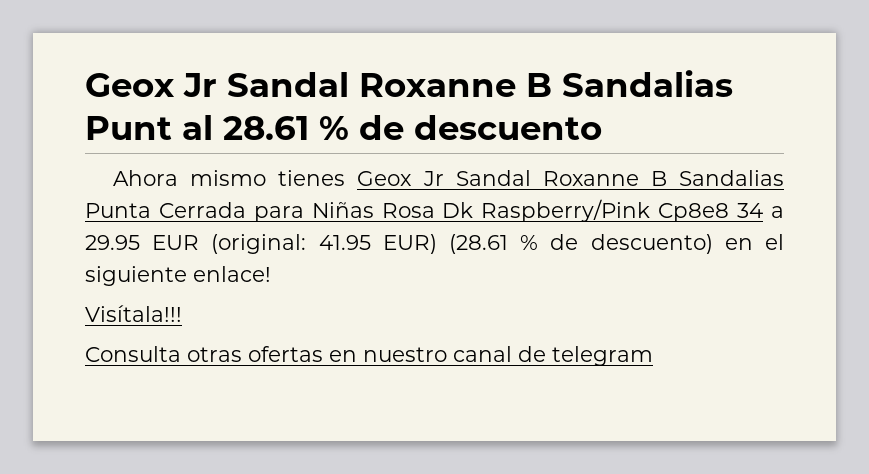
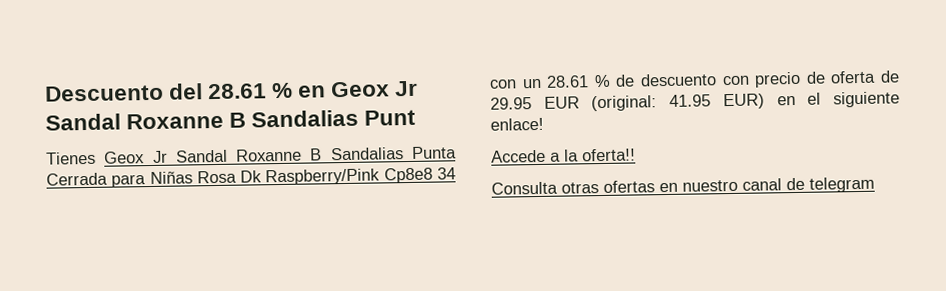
(85, 85) none -> [45,82,327,102] Descuento del 28.61 % en
[182,115,602,140] [113,170,346,186] al 28.61 % de descuento // Ahora mismo tienes -> [46,151,96,165] // Tienes
[771,206,785,218] a -> [489,70,900,89] con un 28.61 % de descuento con precio de oferta de
[449,234,713,254] (28.61 % de descuento) -> (765, 101) none
[85,305,182,322] Visítala!!! -> [491,148,636,163] Accede a la oferta!!

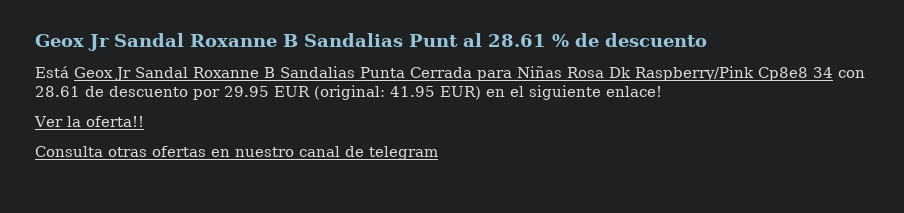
[45,82,327,102] Descuento del 28.61 % en -> (35, 40) none
[46,151,96,165] // Tienes -> [463,33,707,47] [35,66,69,78] al 28.61 % de descuento // Está
[521,70,900,89] un 28.61 % de descuento con precio de oferta de -> [35,86,220,100] 28.61 de descuento por
[491,149,561,163] Accede a -> [34,116,63,127] Ver

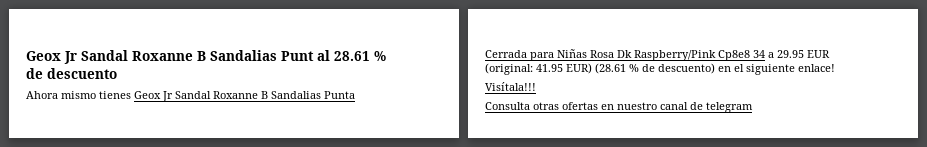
[35,66,69,78] Está -> [26,91,131,99] Ahora mismo tienes
[838,70,865,78] [35,86,220,100] con 28.61 de descuento por -> [768,52,774,58] a
(481, 93) none -> [595,63,715,74] (28.61 % de descuento)
[34,116,144,127] Ver la oferta!! -> [485,82,536,91] Visítala!!!

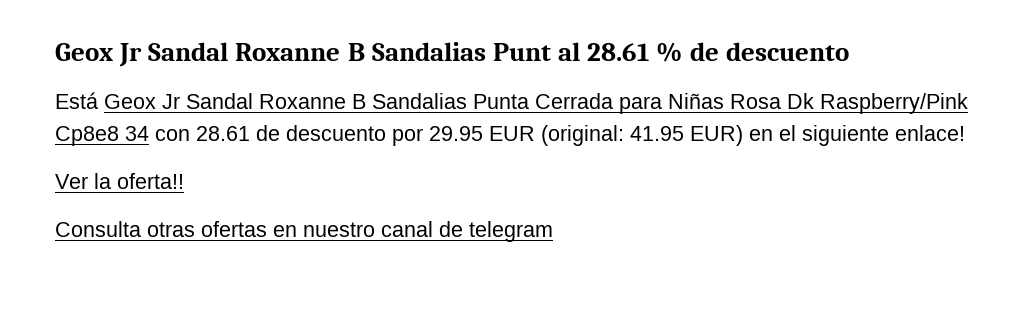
[26,91,131,99] Ahora mismo tienes -> [55,92,98,109] Está
[768,52,774,58] a -> [155,125,423,146] con 28.61 de descuento por
[595,63,715,74] (28.61 % de descuento) -> (743, 135) none
[485,82,536,91] Visítala!!! -> [55,173,184,189] Ver la oferta!!

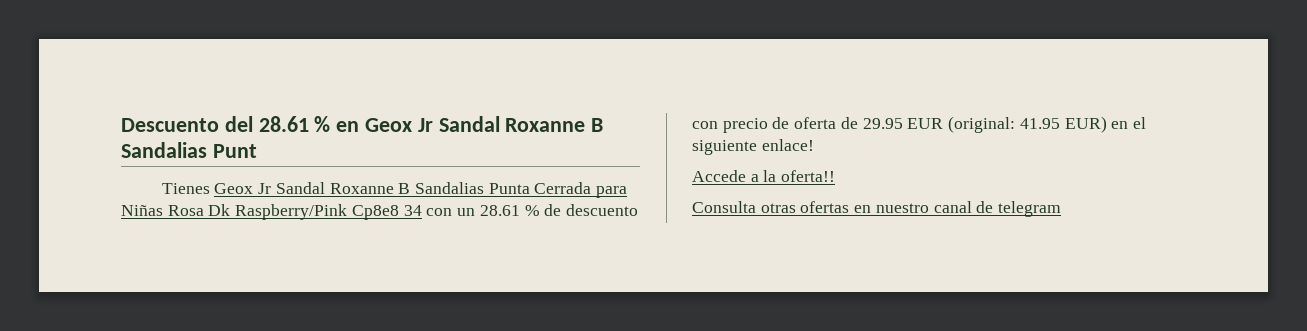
(55, 52) none -> [121,116,360,132] Descuento del 28.61 % en
[558,42,849,62] [55,92,98,109] al 28.61 % de descuento // Está -> [161,183,210,194] // Tienes
[196,125,423,146] 28.61 de descuento por -> [457,204,638,216] [692,117,858,133] un 28.61 % de descuento con precio de oferta de
[55,174,88,189] Ver -> [692,170,759,182] Accede a

